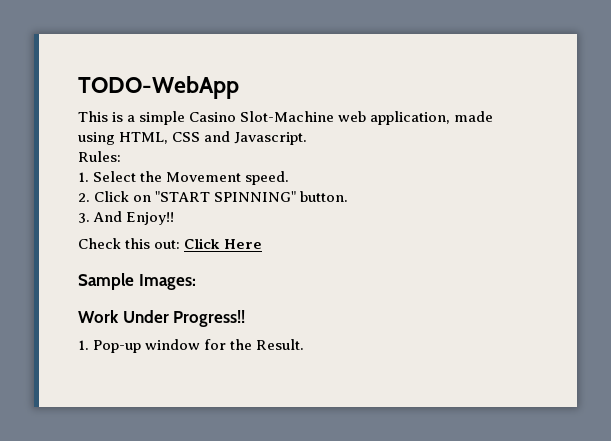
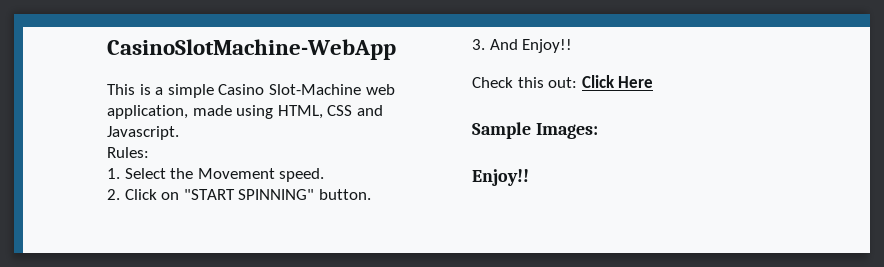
[78,76,239,99] TODO-WebApp -> [107,39,396,60] CasinoSlotMachine-WebApp
[78,310,246,327] [78,339,305,353] Work Under Progress!! // 1. Pop-up window for the Result. -> [472,169,529,186] Enjoy!!

